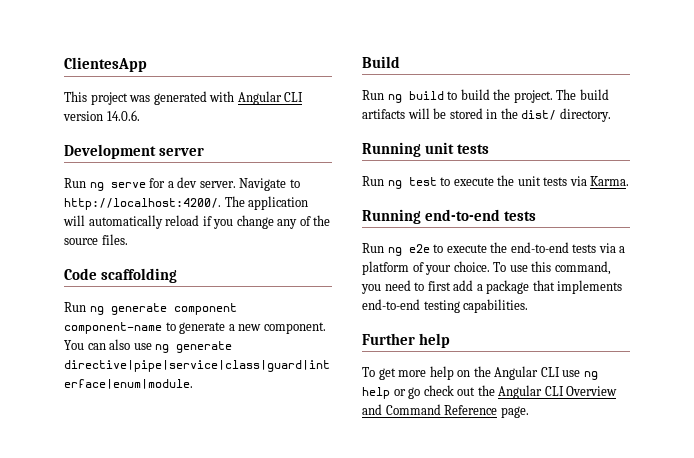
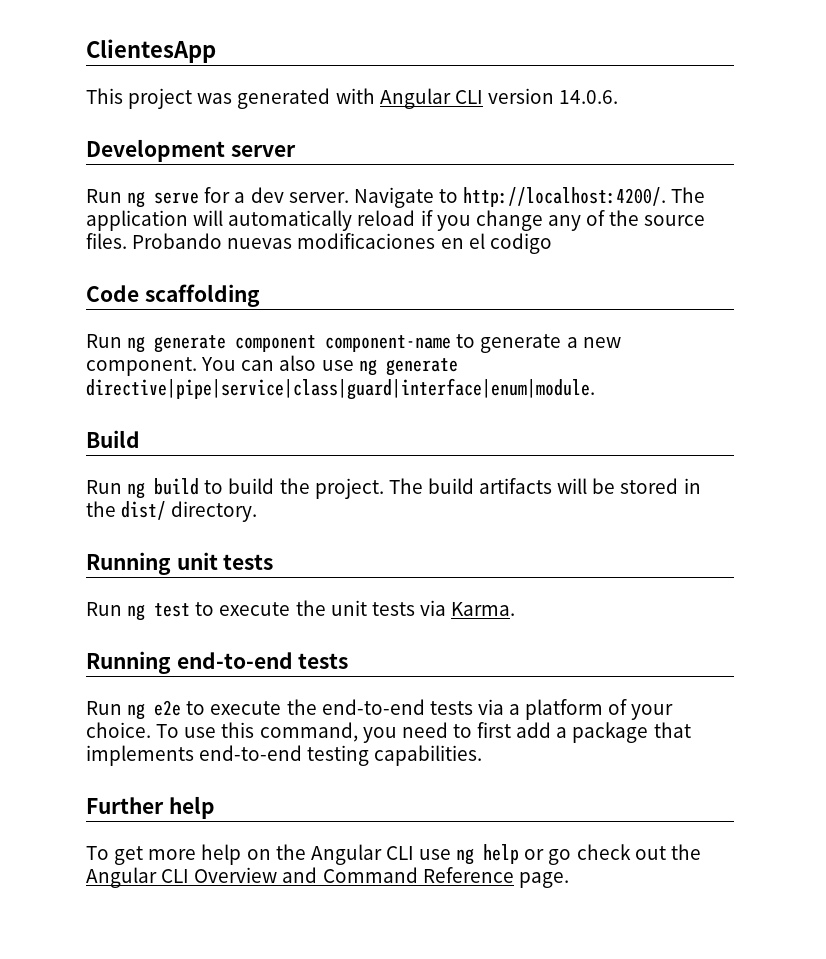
(128, 239) none -> [132,233,552,254] Probando nuevas modificaciones en el codigo

